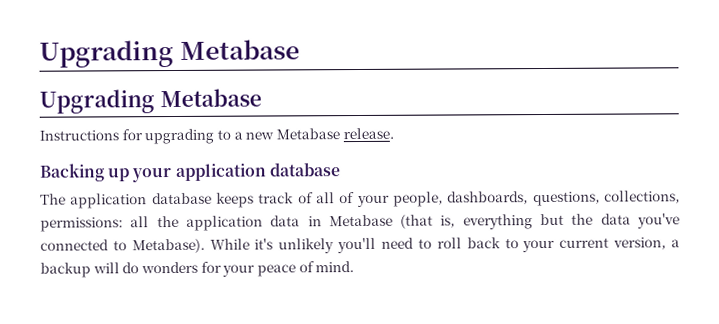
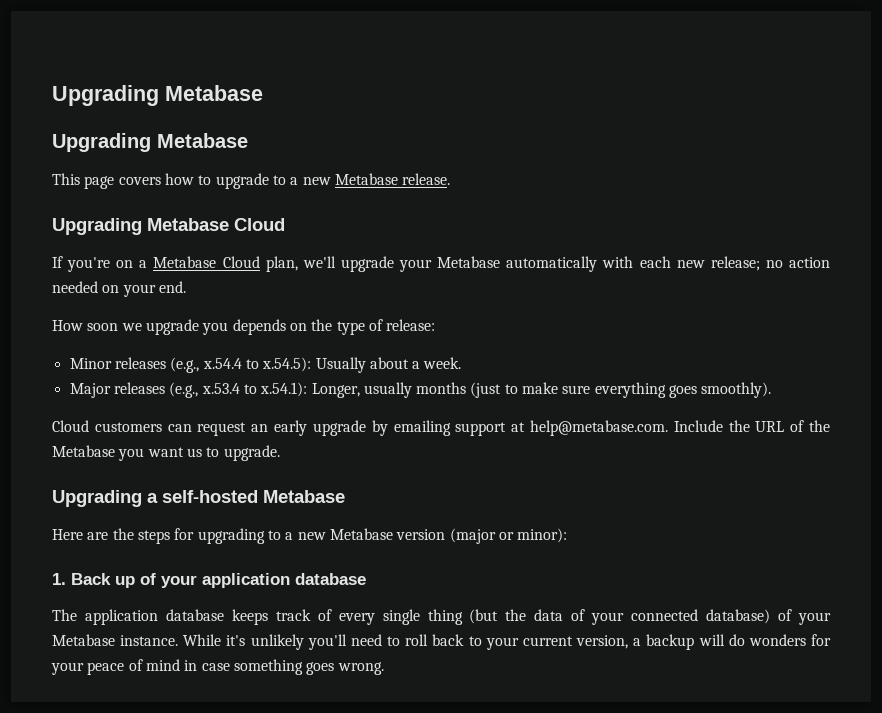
[39,130,119,141] Instructions -> [52,173,451,189] [52,218,285,235] [52,256,831,272] [52,281,186,297] [52,319,436,335] [69,357,462,373] [69,382,772,398] [52,420,830,436] [52,445,280,461] [52,490,345,507] [52,528,170,544] This page covers how to upgrade to a new Metabase release. // Upgrading Metabase Cloud // If you're on a Metabase Cloud plan, we'll upgrade your Metabase automatically with each new release; no action needed on your end. // How soon we upgrade you depends on the type of release: // Minor releases (e.g., x.54.4 to x.54.5): Usually about a week. // Major releases (e.g., x.53.4 to x.54.1): Longer, usually months (just to make sure everything goes smoothly). // Cloud customers can request an early upgrade by emailing support at help@metabase.com. Include the URL of the Metabase you want us to upgrade. // Upgrading a self-hosted Metabase // Here are the steps
[342,127,394,140] [40,163,131,182] release. // Backing up -> [396,528,568,544] [52,573,156,588] version (major or minor): // 1. Back up of
[316,190,680,208] [40,213,680,232] [40,238,205,254] all of your people, dashboards, questions, collections, permissions: all the application data in Metabase (that is, everything but the data you've connected to Metabase). -> [338,609,832,625] [52,634,179,646] every single thing (but the data of your connected database) of your Metabase instance.
[315,261,355,273] mind. -> [145,659,384,675] mind in case something goes wrong.

